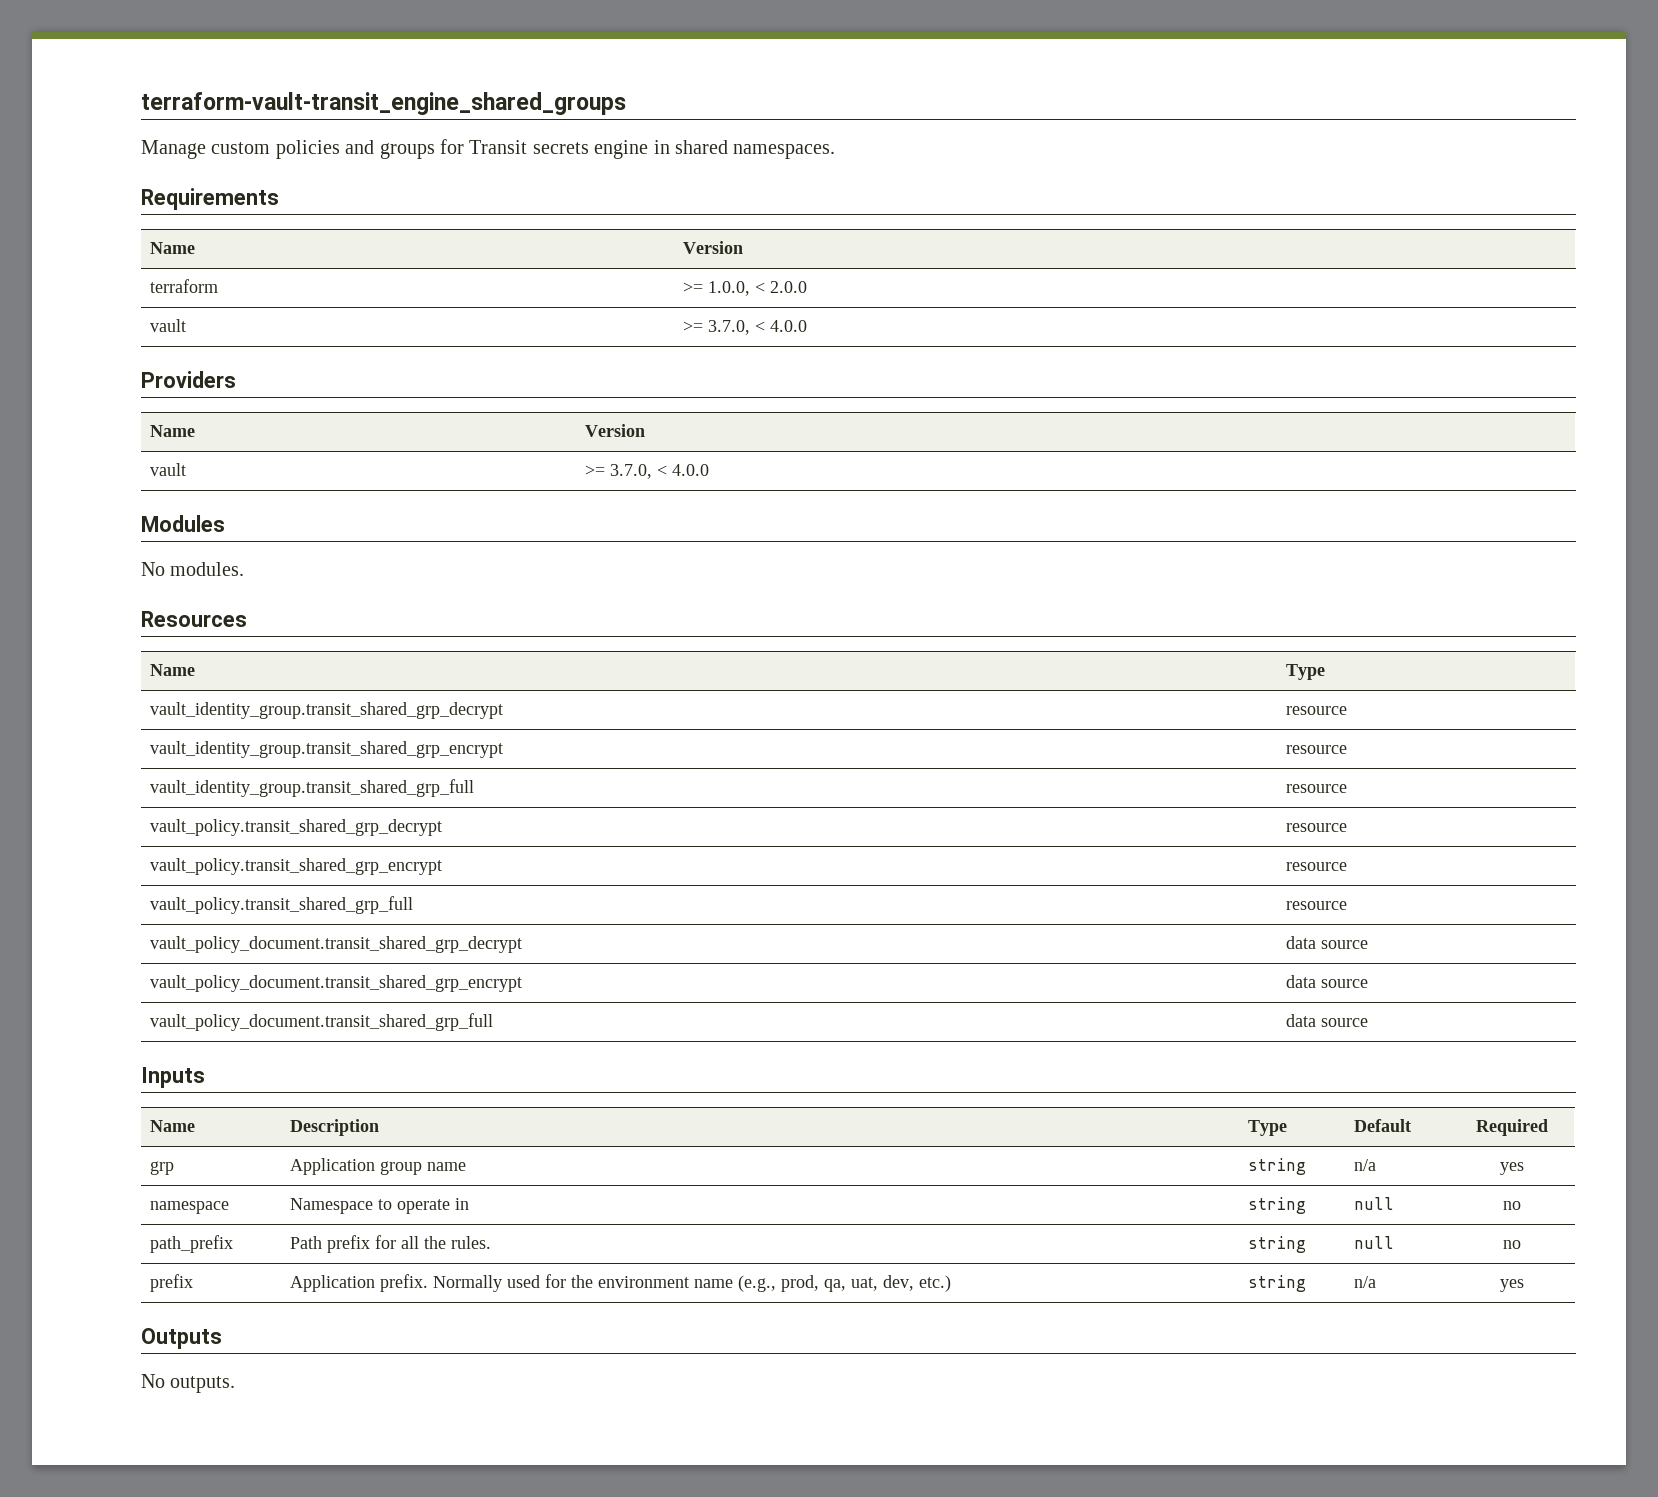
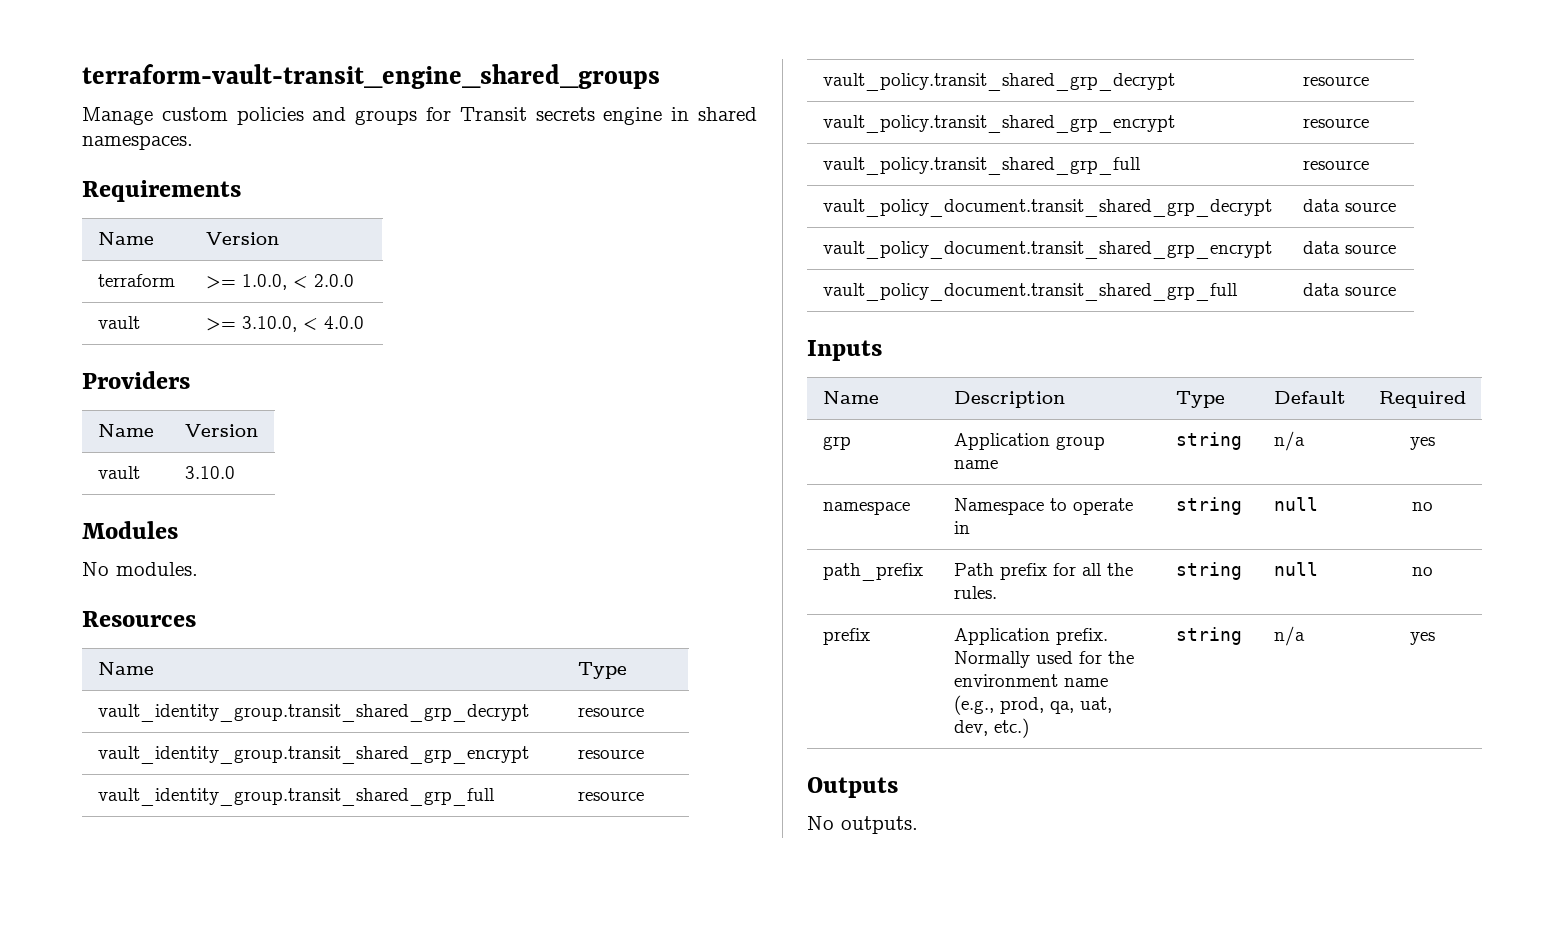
[707,320,750,335] 3.7.0, -> [241,316,297,332] 3.10.0,
[584,464,709,479] >= 3.7.0, < 4.0.0 -> [184,466,235,479] 3.10.0

